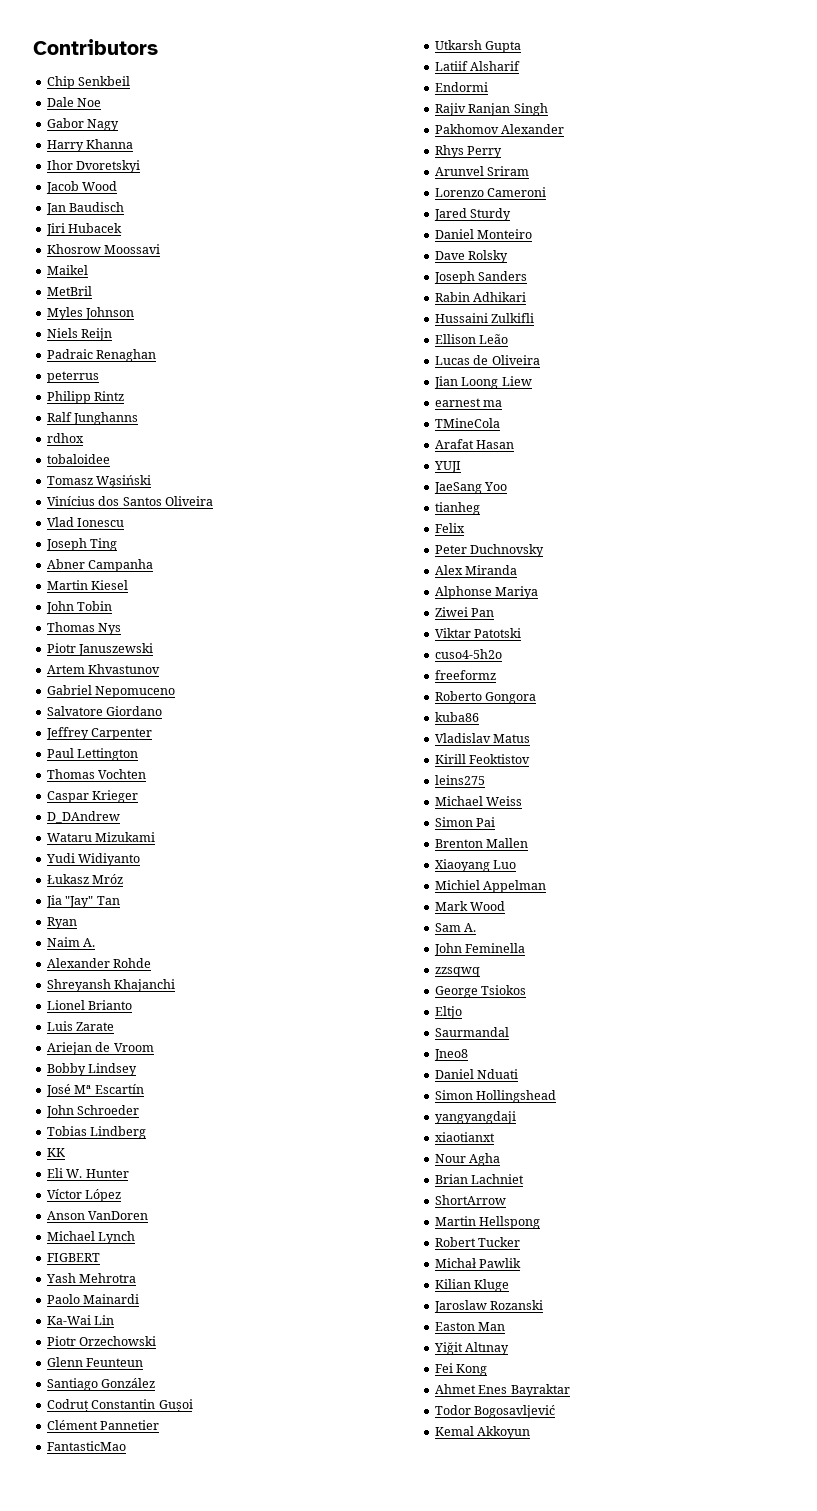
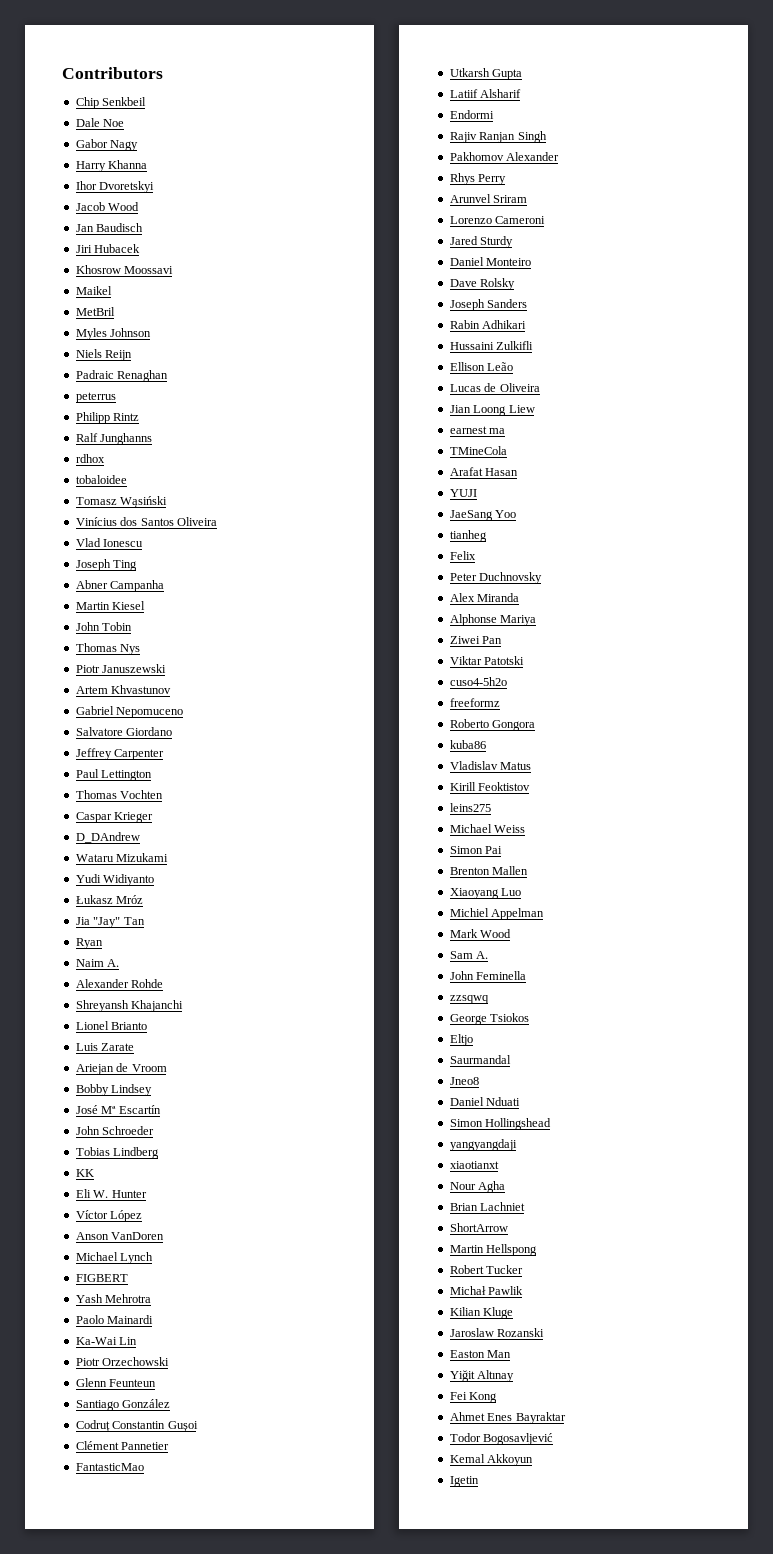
(531, 1432) none -> [449,1476,479,1487] // Igetin

